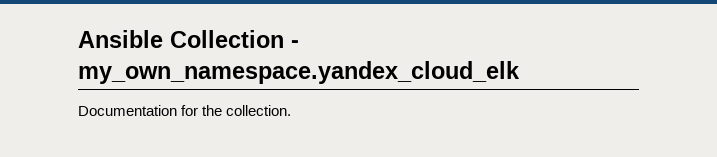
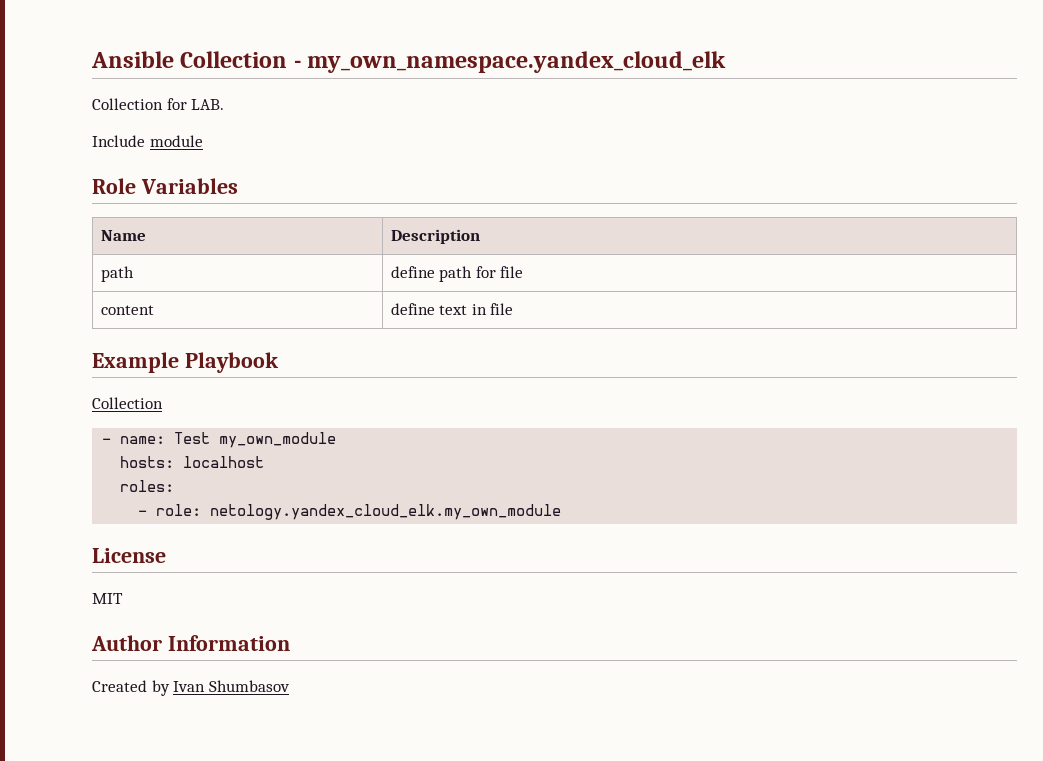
[78,105,292,116] Documentation for the collection. -> [92,98,225,110] [92,135,203,147] [92,178,238,194] [100,230,146,241] [390,229,480,244] [100,266,134,282] [390,266,524,282] [100,305,154,315] [390,303,514,315] [92,352,279,373] [92,397,163,409] [102,432,337,448] [120,456,265,468] [120,480,175,492] [138,504,562,520] [92,548,166,563] [92,593,123,604] [91,635,290,651] [92,680,290,696] Collection for LAB. // Include module // Role Variables // Name | Description // path | define path for file // content | define text in file // Example Playbook // Collection // - name: Test my_own_module // hosts: localhost // roles: // - role: netology.yandex_cloud_elk.my_own_module // License // MIT // Author Information // Created by Ivan Shumbasov

